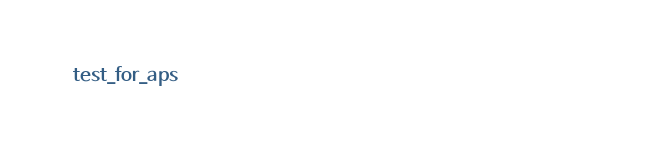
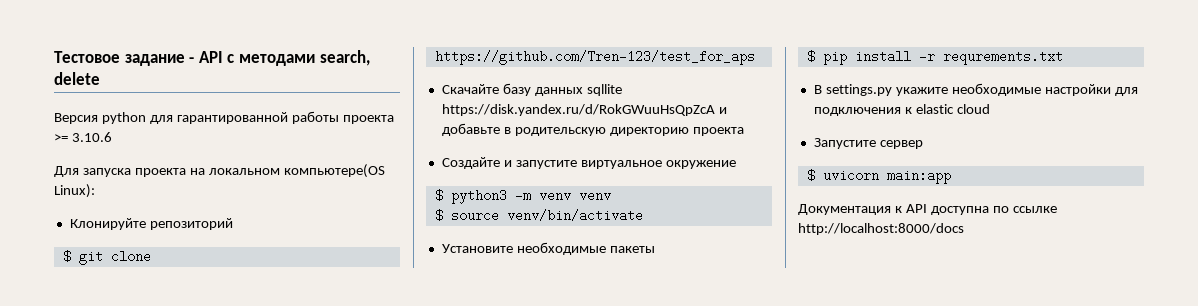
[73,66,178,86] test_for_aps -> [54,50,370,66] [54,72,100,85] [54,111,394,124] [54,132,112,142] [54,164,385,178] [54,184,95,198] [69,218,233,230] [62,250,151,265] [434,50,755,65] [441,83,622,96] [441,104,727,116] [441,123,744,136] [441,157,736,169] [434,189,611,204] [434,209,643,222] [441,242,655,255] [806,50,1063,65] [813,83,1138,96] [813,104,990,116] [813,138,923,149] [806,169,951,184] [798,204,1057,215] [798,223,964,235] Тестовое задание - API с методами search, delete // Версия python для гарантированной работы проекта >= 3.10.6 // Для запуска проекта на локальном компьютере(OS Linux): // Клонируйте репозиторий // $ git clone https://github.com/Tren-123/test_for_aps // Скачайте базу данных sqllite https://disk.yandex.ru/d/RokGWuuHsQpZcA и добавьте в родительскую директорию проекта // Создайте и запустите виртуальное окружение // $ python3 -m venv venv // $ source venv/bin/activate // Установите необходимые пакеты // $ pip install -r requrements.txt // В settings.py укажите необходимые настройки для подключения к elastic cloud // Запустите сервер // $ uvicorn main:app // Документация к API доступна по ссылке http://localhost:8000/docs

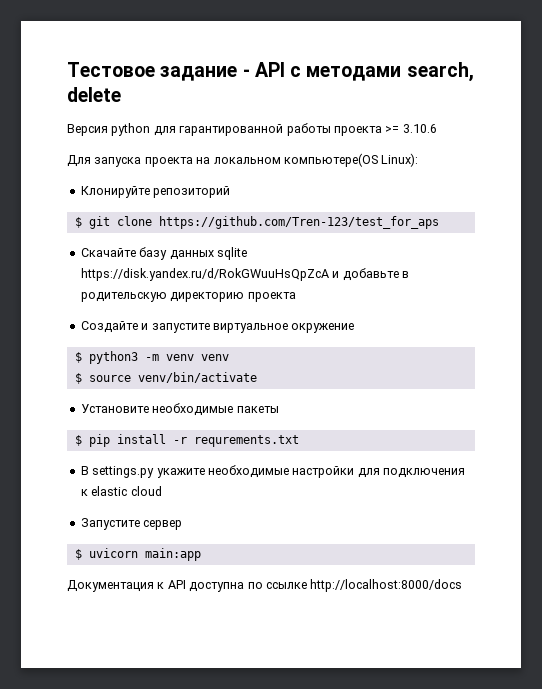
[586,84,622,96] sqllite -> [216,247,247,260] sqlite

